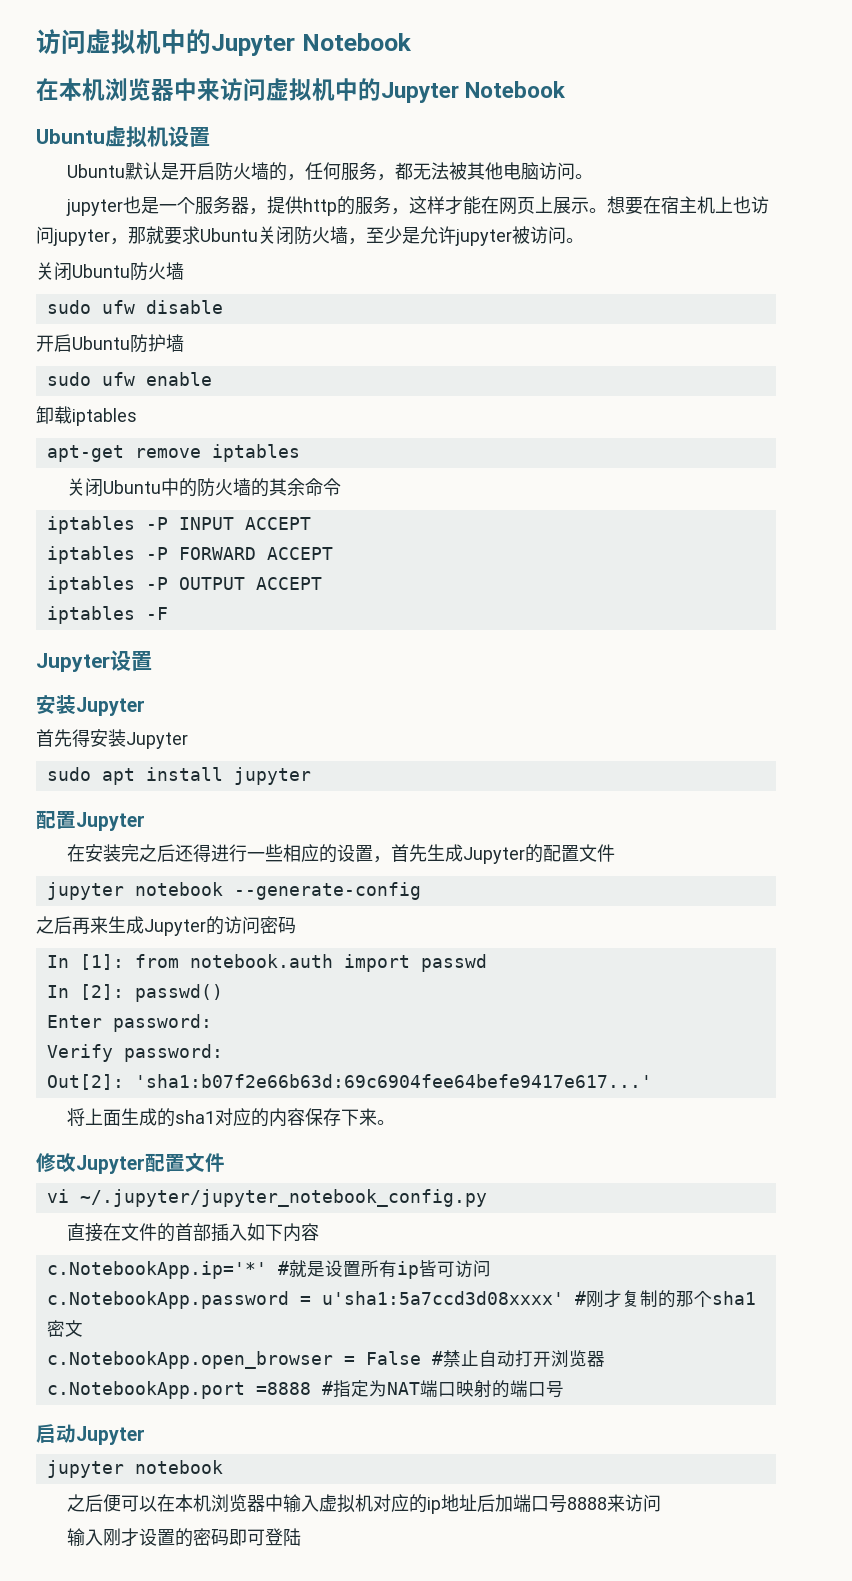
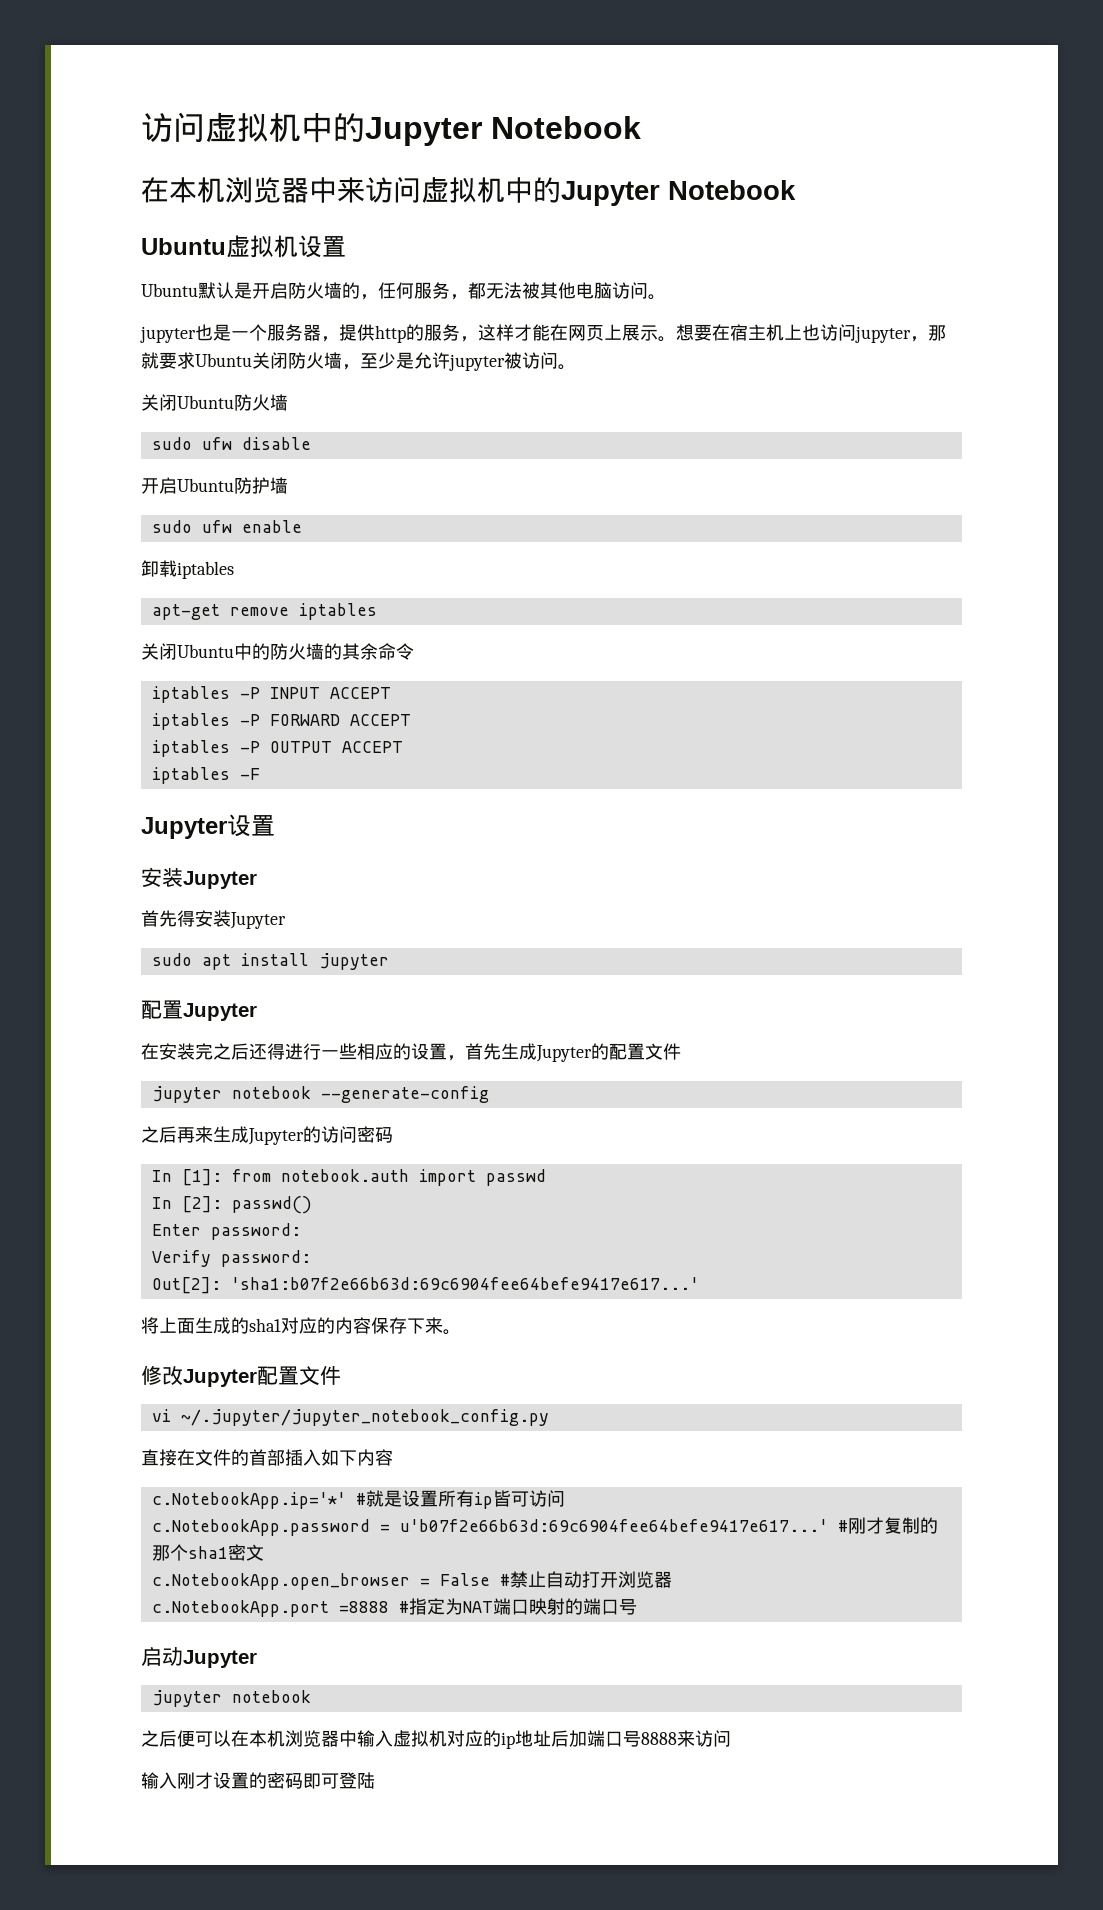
[321,1291,564,1305] u'sha1:5a7ccd3d08xxxx' -> [399,1519,828,1532] u'b07f2e66b63d:69c6904fee64befe9417e617...'

